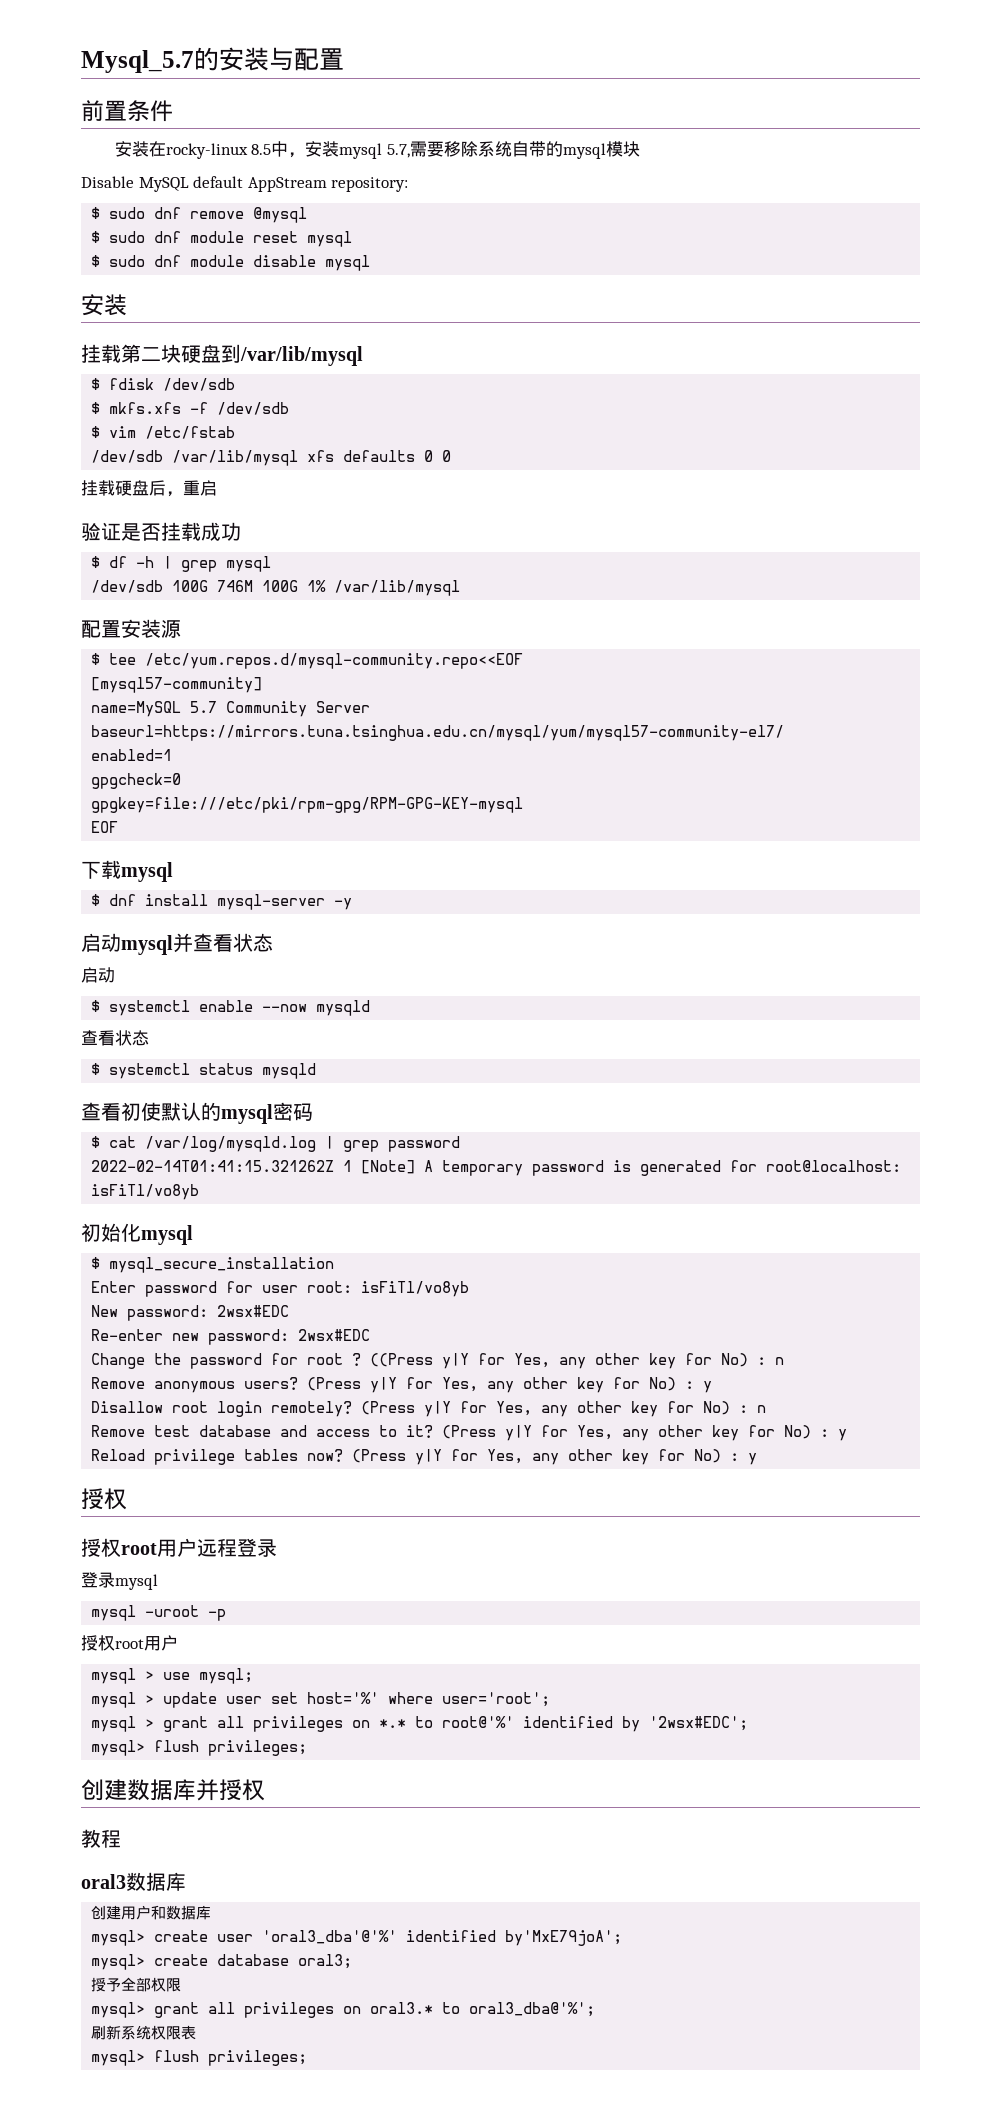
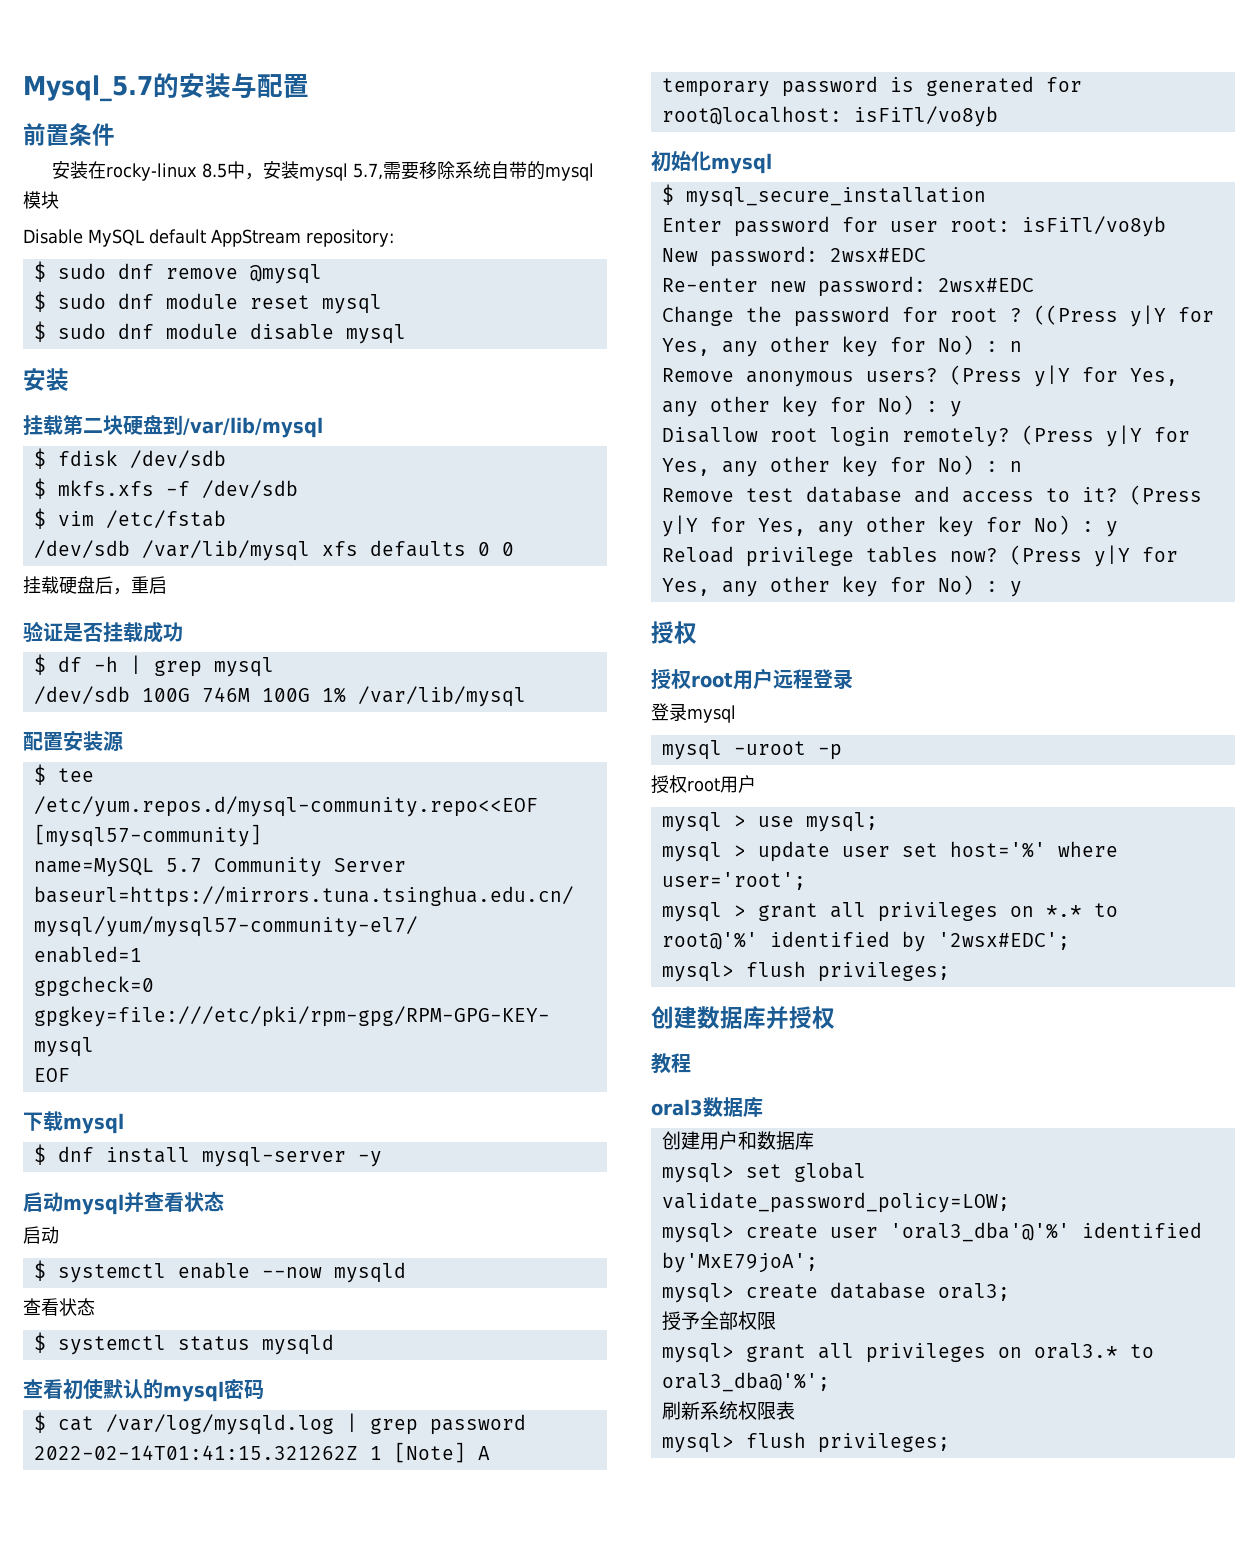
(212, 1912) none -> [661,1162,866,1183] [661,1192,1010,1213] // mysql> set global validate_password_policy=LOW;

